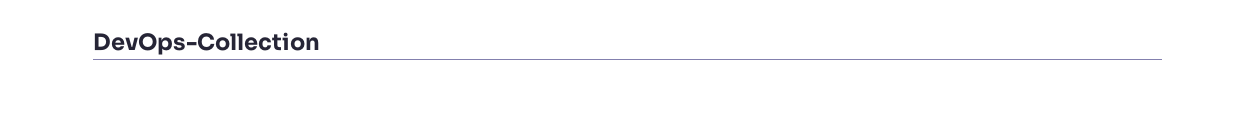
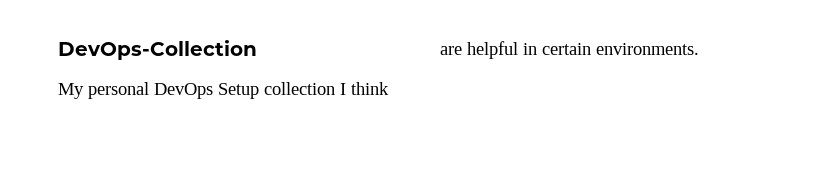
(320, 43) none -> [58,82,389,99] [440,41,699,59] // My personal DevOps Setup collection I think are helpful in certain environments.

